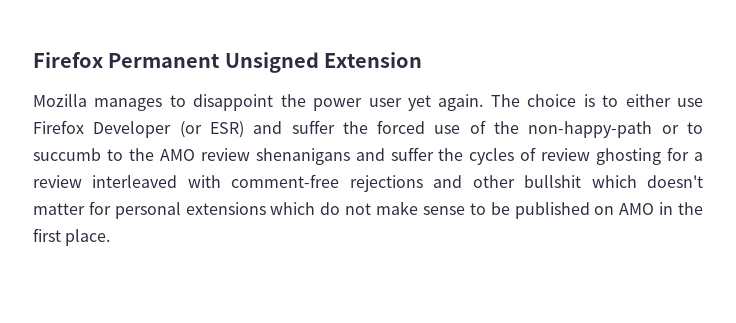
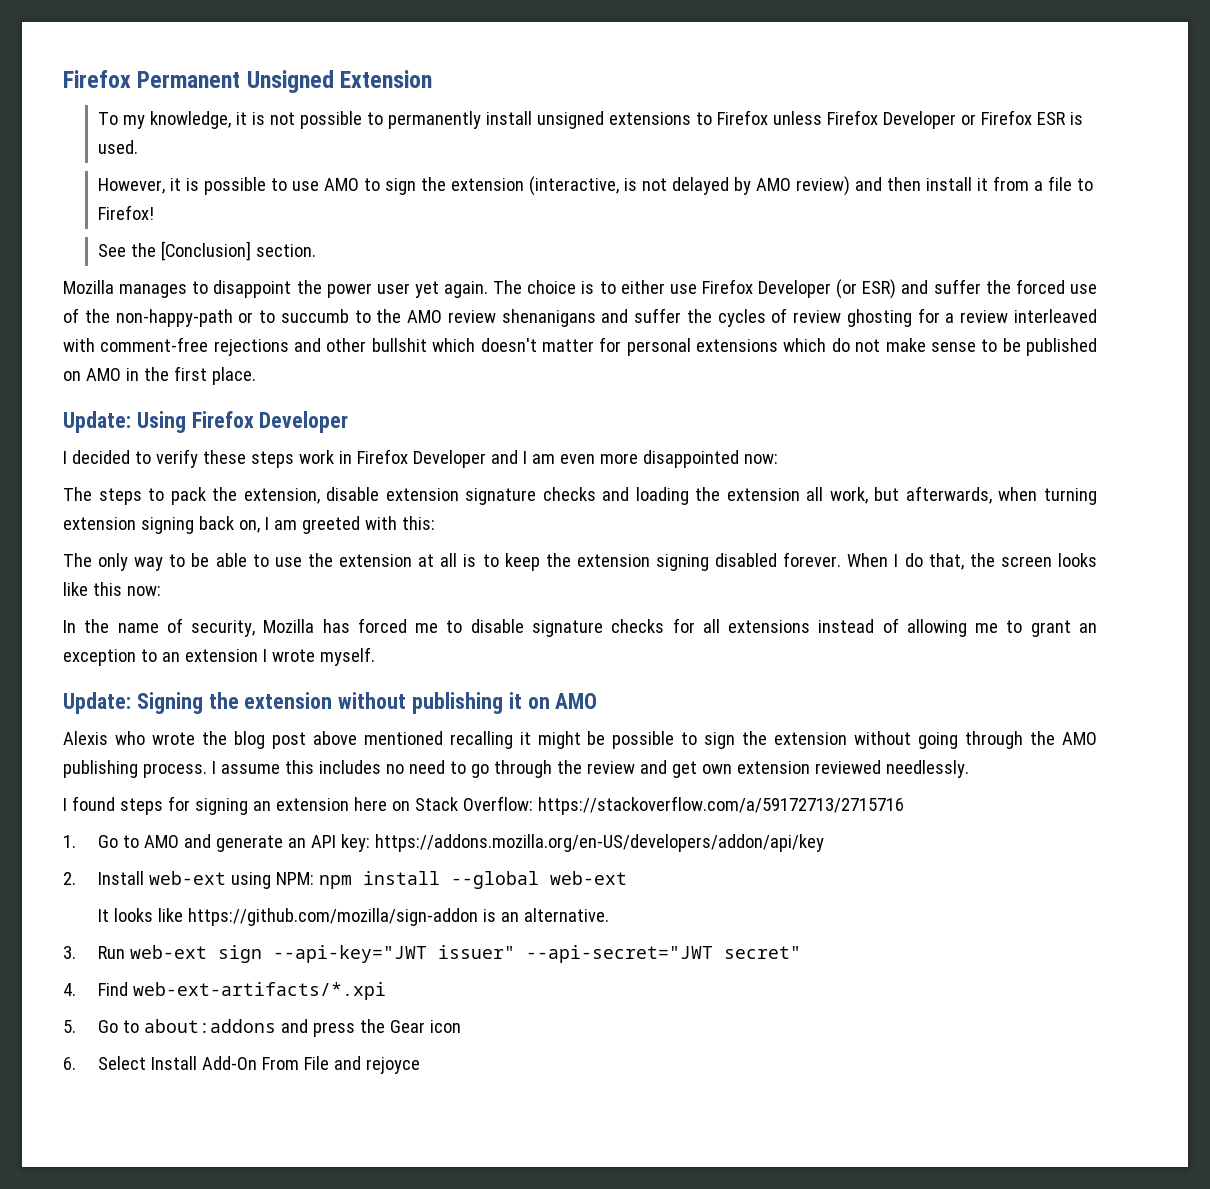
(423, 60) none -> [97,110,1083,129] [97,140,138,154] [97,176,1093,196] [97,205,154,220] [97,241,316,261] // To my knowledge, it is not possible to permanently install unsigned extensions to Firefox unless Firefox Developer or Firefox ESR is used. // However, it is possible to use AMO to sign the extension (interactive, is not delayed by AMO review) and then install it from a file to Firefox! // See the [Conclusion] section.
(111, 237) none -> [63,411,349,433] [63,449,778,468] [63,486,1097,505] [63,516,435,534] [63,552,1098,571] [63,582,161,596] [63,618,1097,637] [63,647,375,666] [63,692,598,714] [63,731,1098,749] [63,760,969,778] [63,796,904,815] [63,834,824,852] [63,871,627,889] [97,908,609,926] [63,945,801,963] [63,982,386,1000] [63,1019,461,1037] [63,1056,420,1074] // Update: Using Firefox Developer // I decided to verify these steps work in Firefox Developer and I am even more disappointed now: // The steps to pack the extension, disable extension signature checks and loading the extension all work, but afterwards, when turning extension signing back on, I am greeted with this: // The only way to be able to use the extension at all is to keep the extension signing disabled forever. When I do that, the screen looks like this now: // In the name of security, Mozilla has forced me to disable signature checks for all extensions instead of allowing me to grant an exception to an extension I wrote myself. // Update: Signing the extension without publishing it on AMO // Alexis who wrote the blog post above mentioned recalling it might be possible to sign the extension without going through the AMO publishing process. I assume this includes no need to go through the review and get own extension reviewed needlessly. // I found steps for signing an extension here on Stack Overflow: https://stackoverflow.com/a/59172713/2715716 // 1. Go to AMO and generate an API key: https://addons.mozilla.org/en-US/developers/addon/api/key // 2. Install web-ext using NPM: npm install --global web-ext // It looks like https://github.com/mozilla/sign-addon is an alternative. // 3. Run web-ext sign --api-key="JWT issuer" --api-secret="JWT secret" // 4. Find web-ext-artifacts/*.xpi // 5. Go to about:addons and press the Gear icon // 6. Select Install Add-On From File and rejoyce

